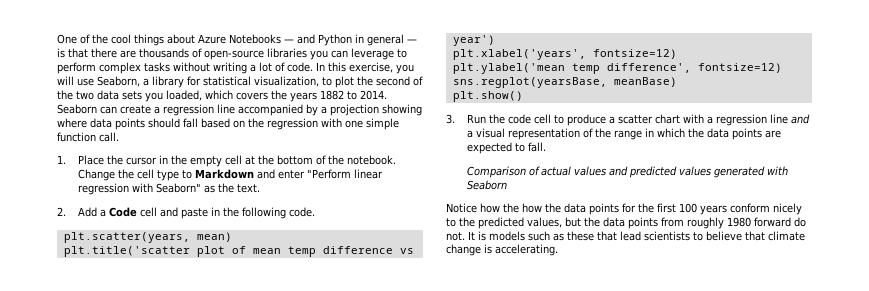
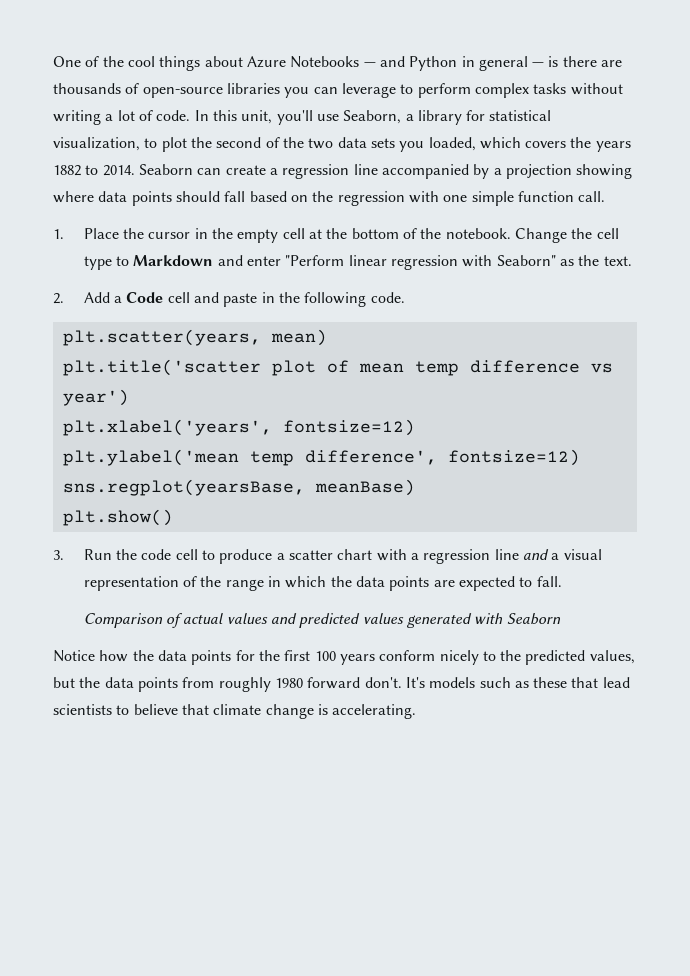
[68,48,88,58] that -> (559, 61) none
[349,62,414,74] [57,76,74,85] exercise, you will -> [241,110,313,125] unit, you'll
[522,203,561,213] how the -> (154, 655) none
[794,217,806,227] [446,231,486,241] do not. It is -> [364,677,425,688] don't. It's

